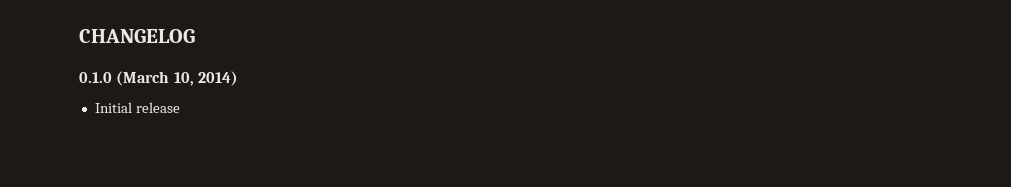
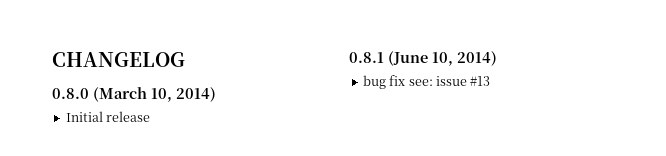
[79,72,112,83] 0.1.0 -> [52,88,89,99] 0.8.0
(180, 107) none -> [349,51,497,66] [362,75,491,89] // 0.8.1 (June 10, 2014) // bug fix see: issue #13

